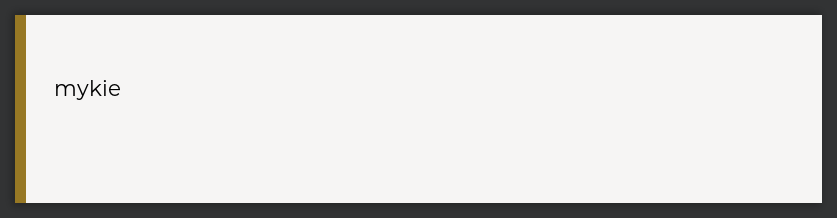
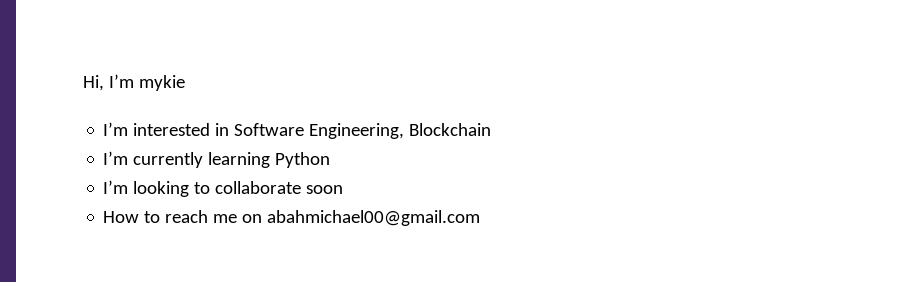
(54, 90) none -> [83,74,134,91] Hi, I’m
(121, 90) none -> [103,122,492,139] [103,151,331,168] [103,180,344,197] [103,210,481,226] // I’m interested in Software Engineering, Blockchain // I’m currently learning Python // I’m looking to collaborate soon // How to reach me on abahmichael00@gmail.com

